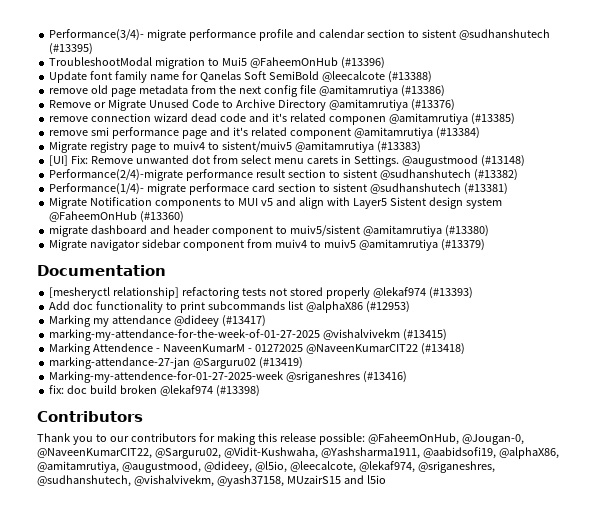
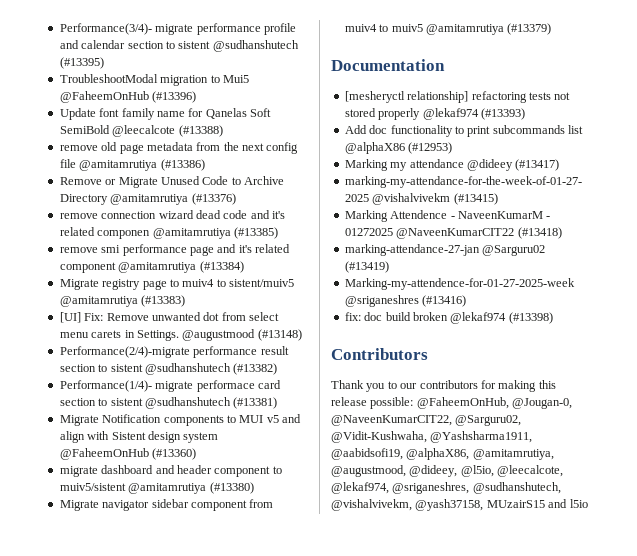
[352,198,387,209] Layer5 -> (110, 435) none

